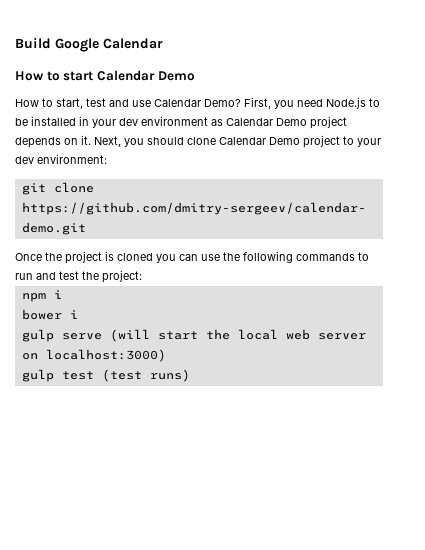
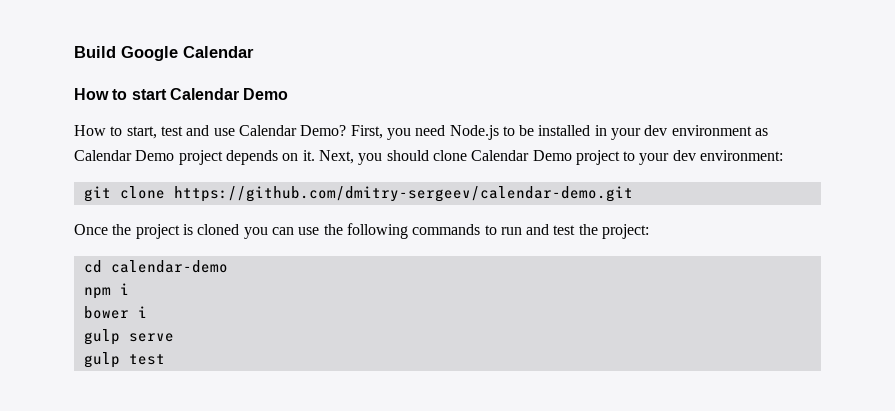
(142, 276) none -> [83,260,228,273] // cd calendar-demo
[109,329,366,342] [21,349,166,362] (will start the local web server on localhost:3000) -> (174, 337) none
[101,369,190,382] (test runs) -> (165, 359) none

